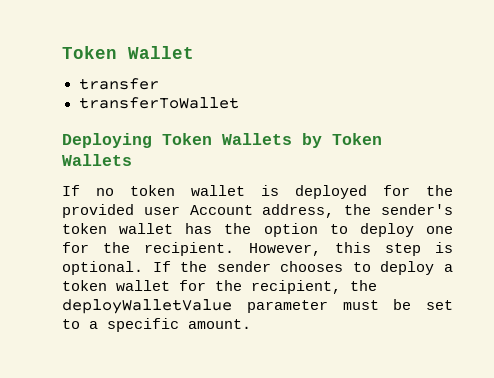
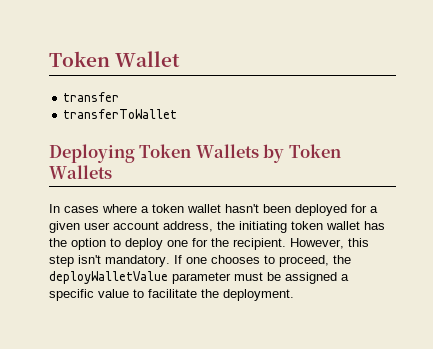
[62,185,453,199] [62,204,253,218] If no token wallet is deployed for the provided user Account -> [49,204,378,216] [49,221,159,233] In cases where a token wallet hasn't been deployed for a given user account
[381,204,453,215] sender's -> [239,221,287,233] initiating
[435,242,454,253] [62,261,453,275] [62,280,341,294] is optional. If the sender chooses to deploy a token wallet for the recipient, -> [78,255,329,267] isn't mandatory. If one chooses to proceed,
[426,300,453,310] [62,318,251,332] set to a specific amount. -> [285,272,349,284] [49,289,294,301] assigned a specific value to facilitate the deployment.

